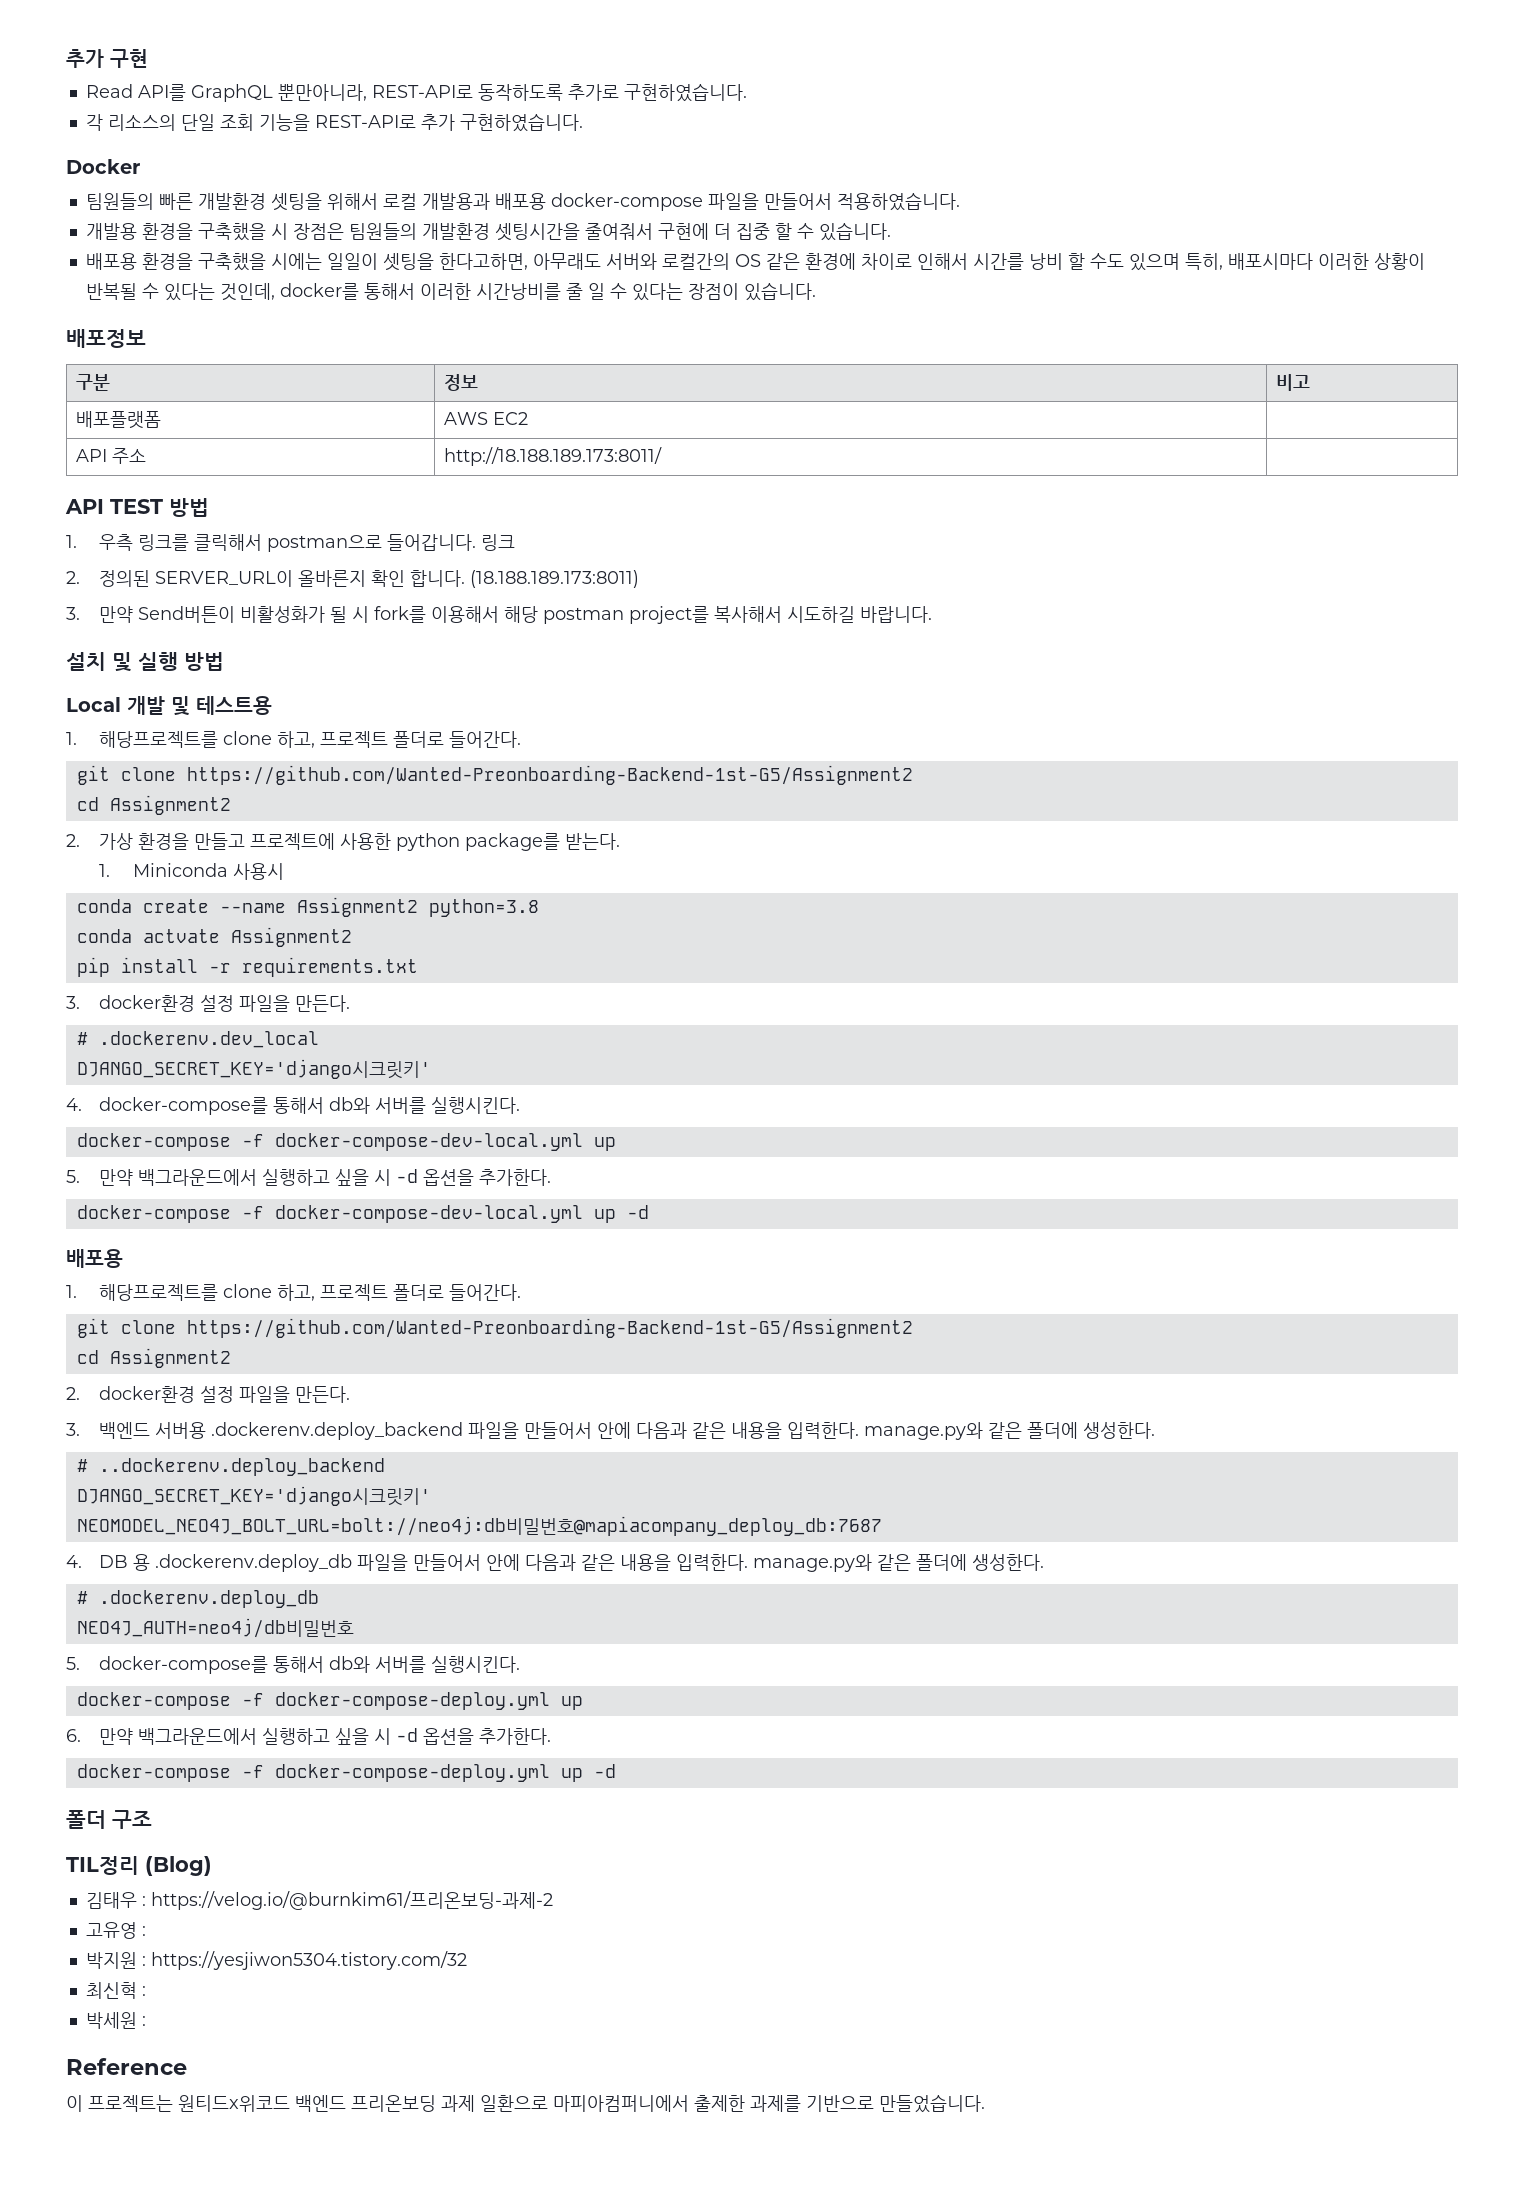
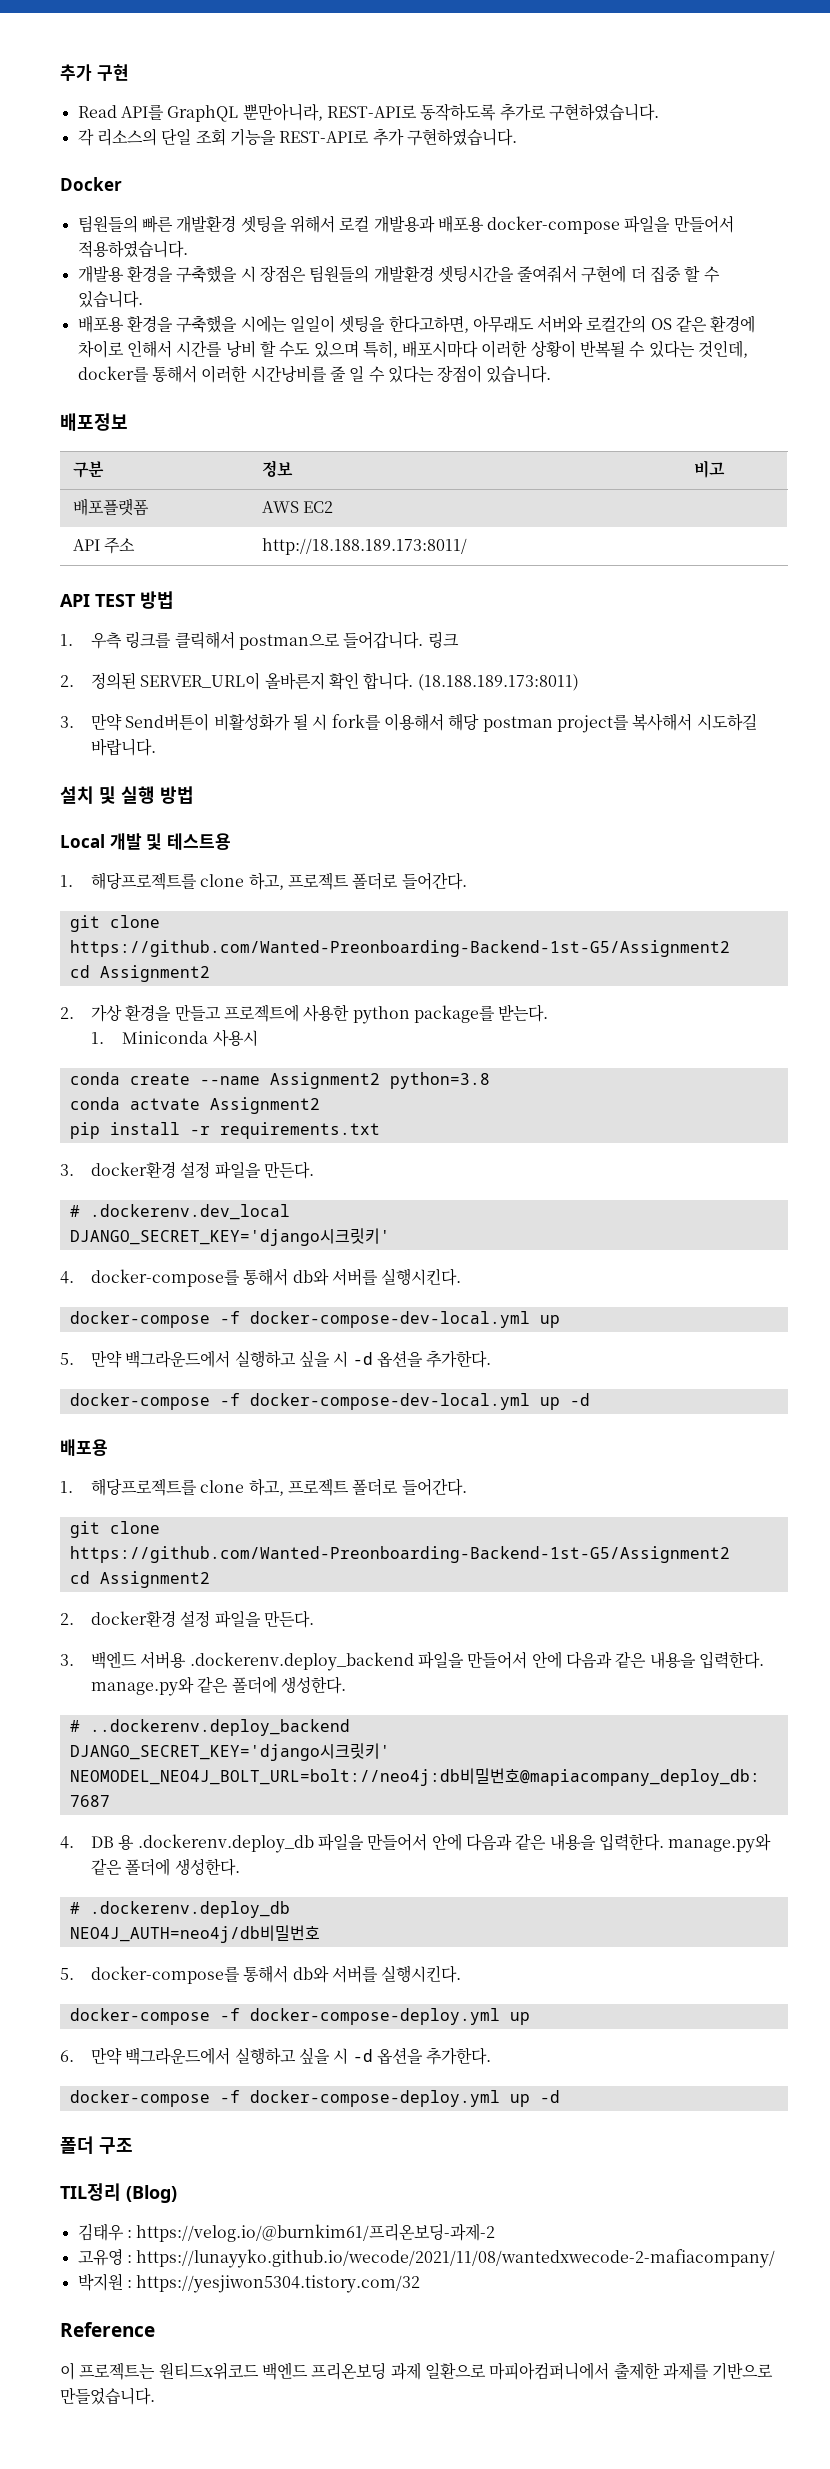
(146, 1931) none -> [136,2249,776,2268] https://lunayyko.github.io/wecode/2021/11/08/wantedxwecode-2-mafiacompany/
[85,1982,146,1999] [85,2012,146,2029] // 최신혁 : // 박세원 : -> (421, 2284) none

